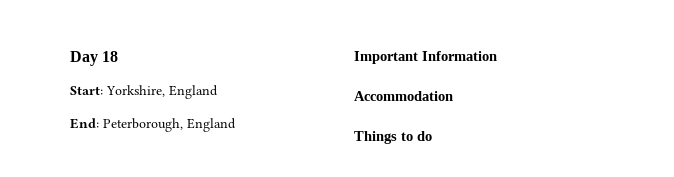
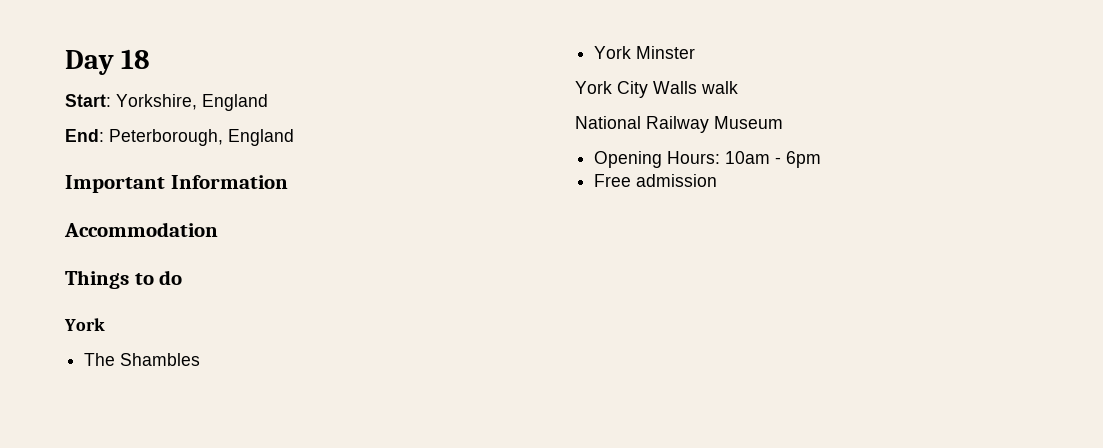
(432, 136) none -> [64,318,105,331] [84,353,201,366] [594,46,696,59] [575,81,738,98] [575,116,783,133] [594,151,822,168] [594,174,718,187] // York // The Shambles // York Minster // York City Walls walk // National Railway Museum // Opening Hours: 10am - 6pm // Free admission

